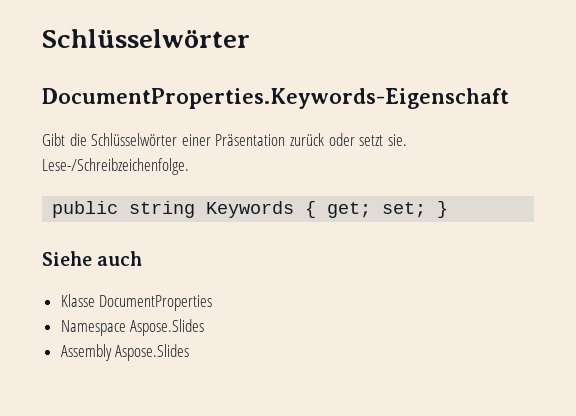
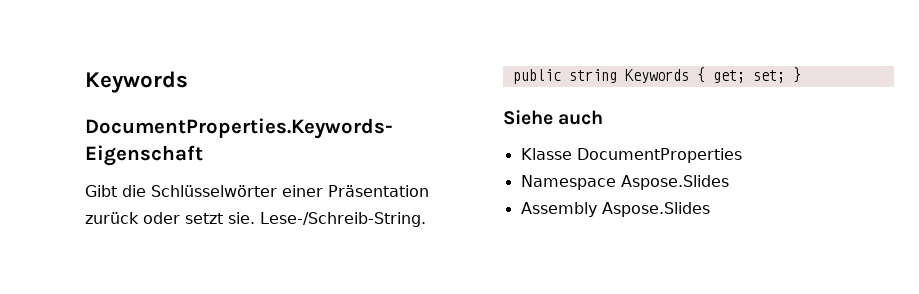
[42,29,250,48] Schlüsselwörter -> [85,71,188,93] Keywords
[42,158,189,175] Lese-/Schreibzeichenfolge. -> [260,212,426,227] Lese-/Schreib-String.

